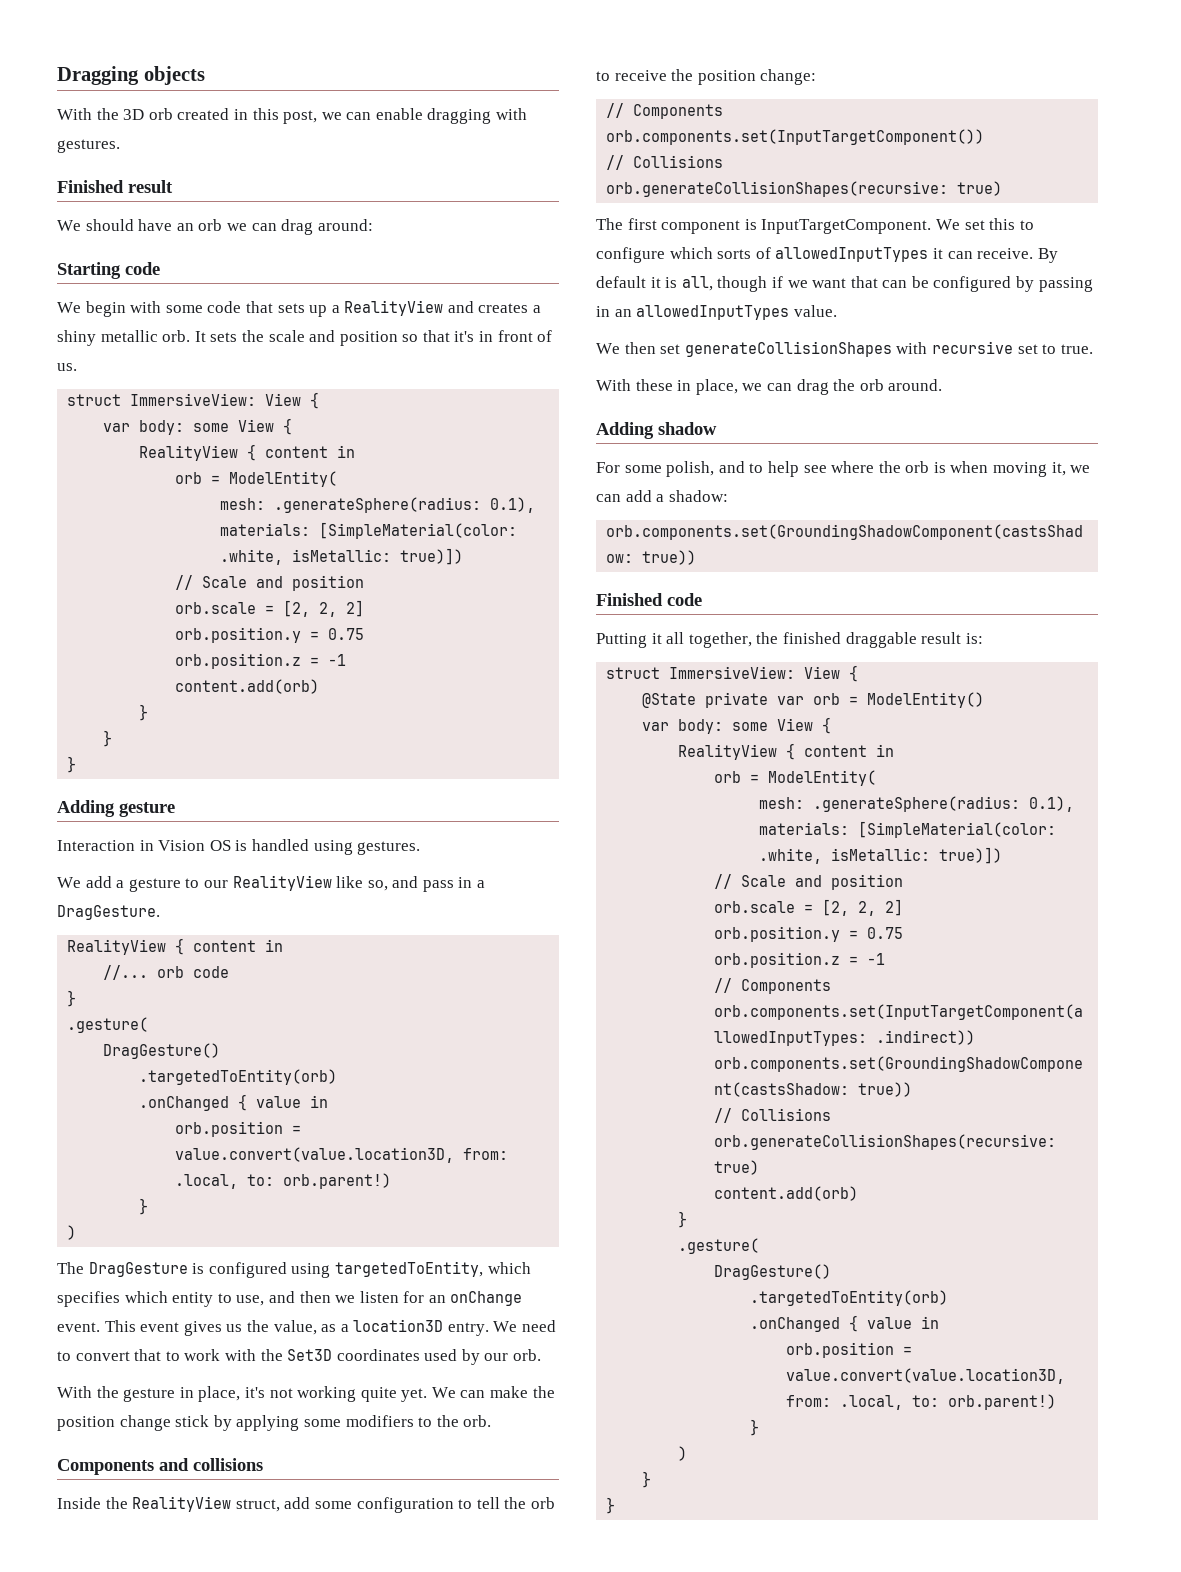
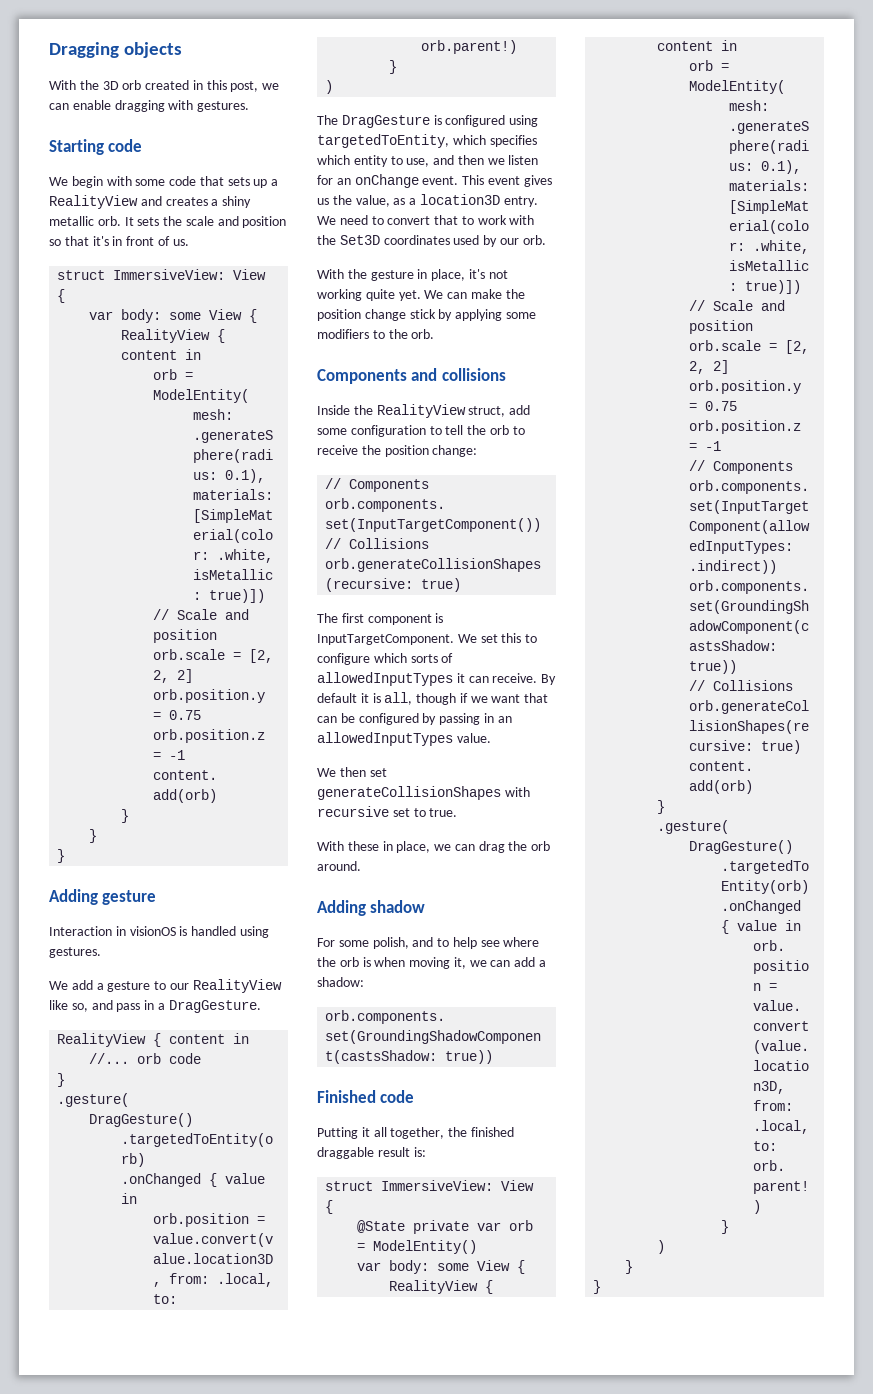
[57,180,173,193] [57,219,373,235] // Finished result // We should have an orb we can drag around: -> (250, 106) none
[158,840,231,851] Vision OS -> [129,926,176,936] visionOS

